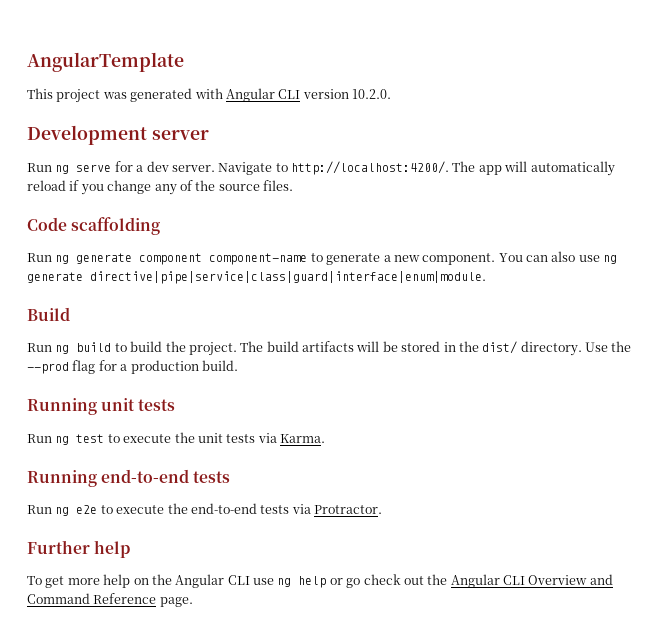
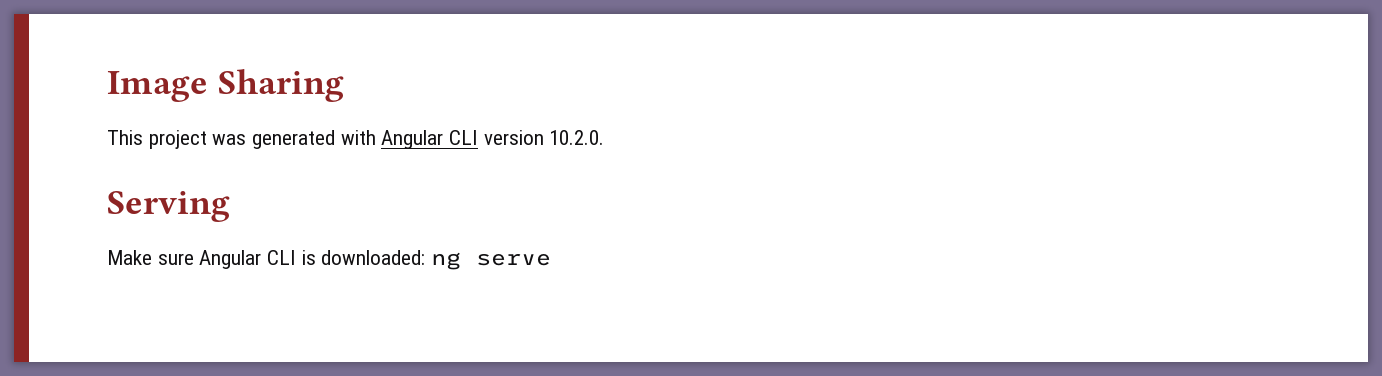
[27,52,184,72] AngularTemplate -> [107,69,344,102] Image Sharing
[27,125,209,145] [27,161,615,176] [27,180,293,195] [27,217,161,235] [27,251,618,265] [27,271,486,284] [27,307,70,321] [27,341,632,356] [27,360,238,374] [27,398,176,415] [27,432,325,445] [27,469,231,487] [27,503,382,516] [27,540,131,558] [27,574,613,588] [27,593,193,607] Development server // Run ng serve for a dev server. Navigate to http://localhost:4200/. The app will automatically reload if you change any of the source files. // Code scaffolding // Run ng generate component component-name to generate a new component. You can also use ng generate directive|pipe|service|class|guard|interface|enum|module. // Build // Run ng build to build the project. The build artifacts will be stored in the dist/ directory. Use the --prod flag for a production build. // Running unit tests // Run ng test to execute the unit tests via Karma. // Running end-to-end tests // Run ng e2e to execute the end-to-end tests via Protractor. // Further help // To get more help on the Angular CLI use ng help or go check out the Angular CLI Overview and Command Reference page. -> [107,191,230,222] [107,250,552,270] Serving // Make sure Angular CLI is downloaded: ng serve

